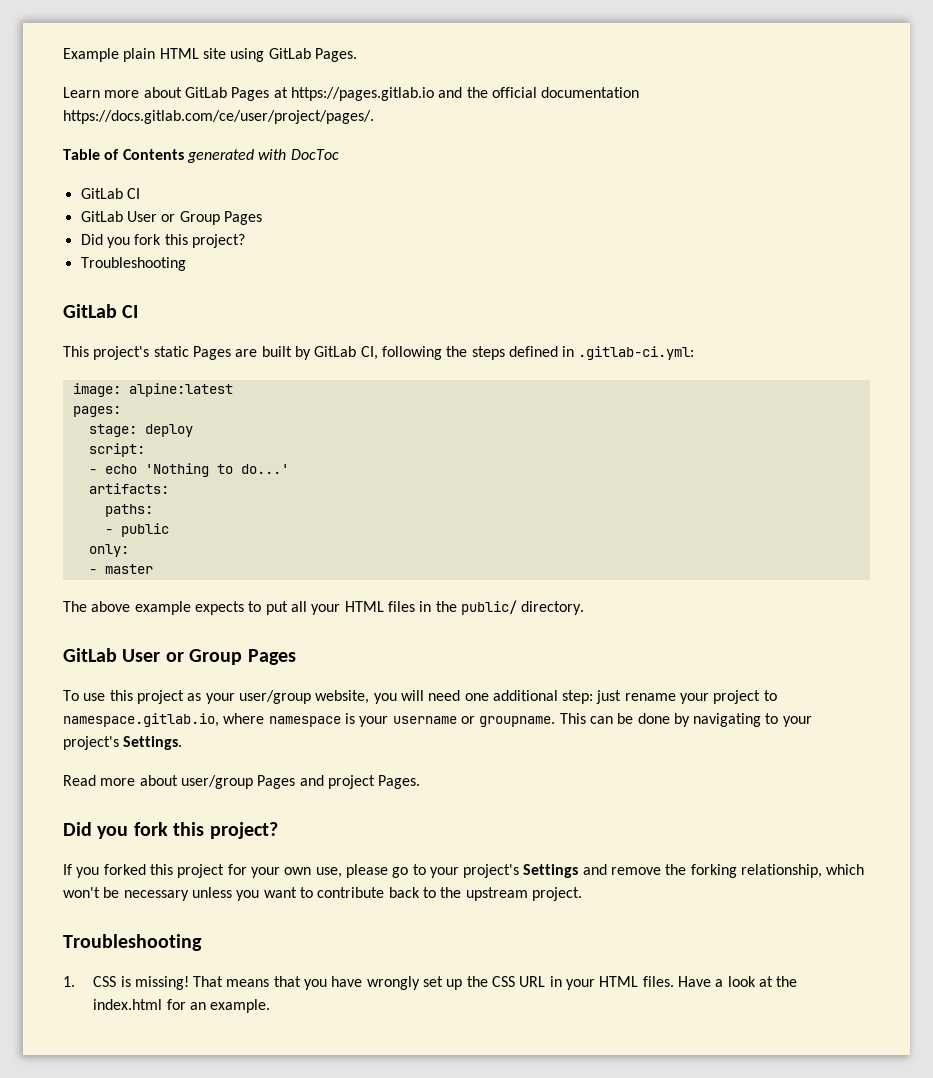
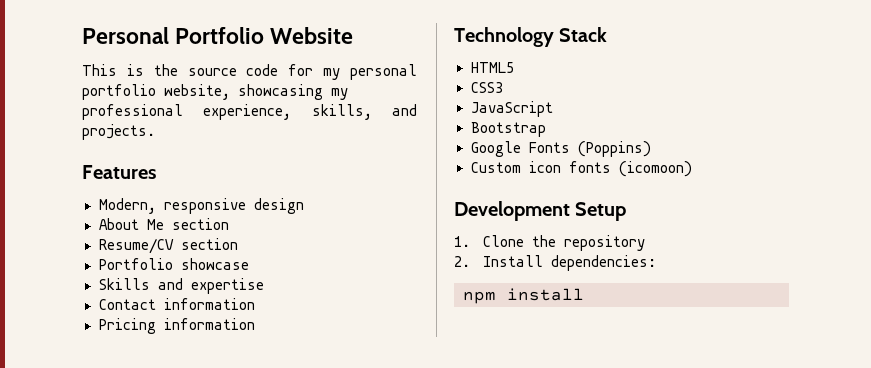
[63,48,357,62] [63,87,640,101] [63,110,374,124] [63,149,339,163] [80,188,140,199] [80,211,262,225] [80,234,245,248] [80,257,186,271] [63,304,139,318] [63,346,695,360] [72,383,233,397] [72,406,121,417] [88,424,193,437] [88,443,145,457] [88,463,289,477] [88,483,169,494] [104,504,153,517] [104,523,169,537] [88,544,129,557] [88,564,153,574] [63,600,585,615] [63,648,296,665] [63,690,777,704] [63,713,812,727] [63,736,183,750] [63,775,421,789] [63,822,278,839] [63,864,865,878] [63,887,582,901] [63,934,202,951] [63,976,798,990] [93,999,271,1013] Example plain HTML site using GitLab Pages. // Learn more about GitLab Pages at https://pages.gitlab.io and the official documentation https://docs.gitlab.com/ce/user/project/pages/. // Table of Contents generated with DocToc // GitLab CI // GitLab User or Group Pages // Did you fork this project? // Troubleshooting // GitLab CI // This project's static Pages are built by GitLab CI, following the steps defined in .gitlab-ci.yml: // image: alpine:latest // pages: // stage: deploy // script: // - echo 'Nothing to do...' // artifacts: // paths: // - public // only: // - master // The above example expects to put all your HTML files in the public/ directory. // GitLab User or Group Pages // To use this project as your user/group website, you will need one additional step: just rename your project to namespace.gitlab.io, where namespace is your username or groupname. This can be done by navigating to your project's Settings. // Read more about user/group Pages and project Pages. // Did you fork this project? // If you forked this project for your own use, please go to your project's Settings and remove the forking relationship, which won't be necessary unless you want to contribute back to the upstream project. // Troubleshooting // 1. CSS is missing! That means that you have wrongly set up the CSS URL in your HTML files. Have a look at the index.html for an example. -> [82,27,354,44] [82,64,417,80] [82,84,348,100] [82,104,417,120] [82,124,155,140] [82,165,156,179] [98,198,304,214] [98,218,229,230] [98,238,238,254] [98,258,249,270] [98,278,264,294] [98,298,255,310] [98,318,255,334] [454,27,608,47] [470,62,514,73] [470,82,503,93] [470,101,553,117] [470,122,546,137] [470,141,651,157] [470,161,692,177] [454,201,627,221] [454,235,646,251] [454,255,657,271] [463,288,584,304] Personal Portfolio Website // This is the source code for my personal portfolio website, showcasing my professional experience, skills, and projects. // Features // Modern, responsive design // About Me section // Resume/CV section // Portfolio showcase // Skills and expertise // Contact information // Pricing information // Technology Stack // HTML5 // CSS3 // JavaScript // Bootstrap // Google Fonts (Poppins) // Custom icon fonts (icomoon) // Development Setup // 1. Clone the repository // 2. Install dependencies: // npm install

